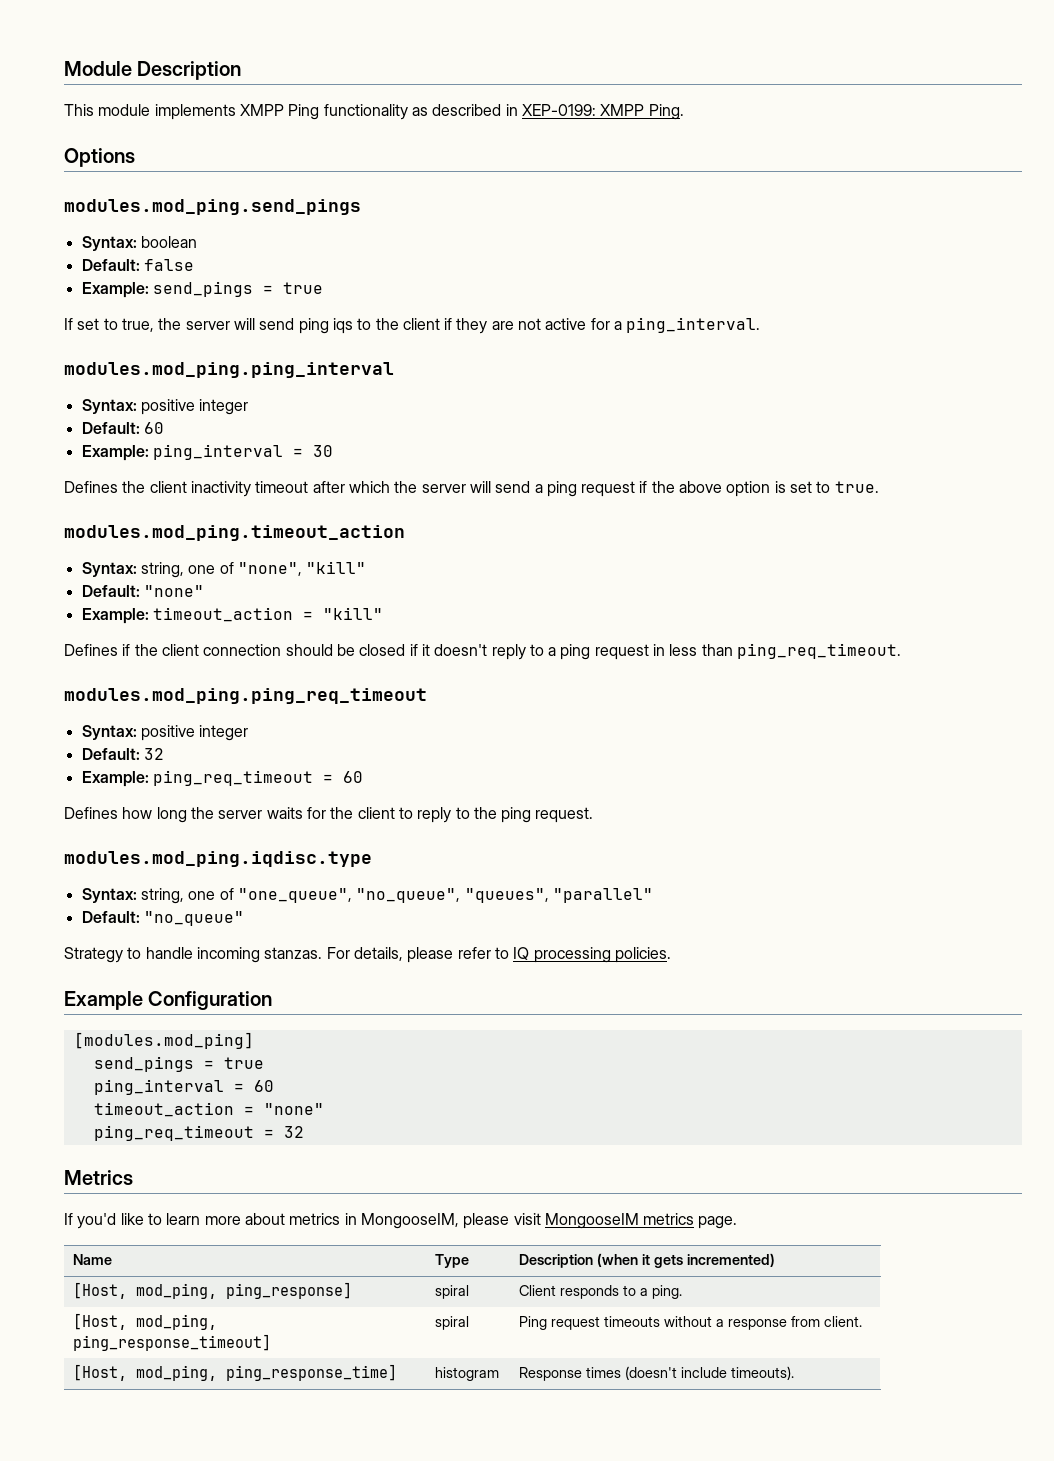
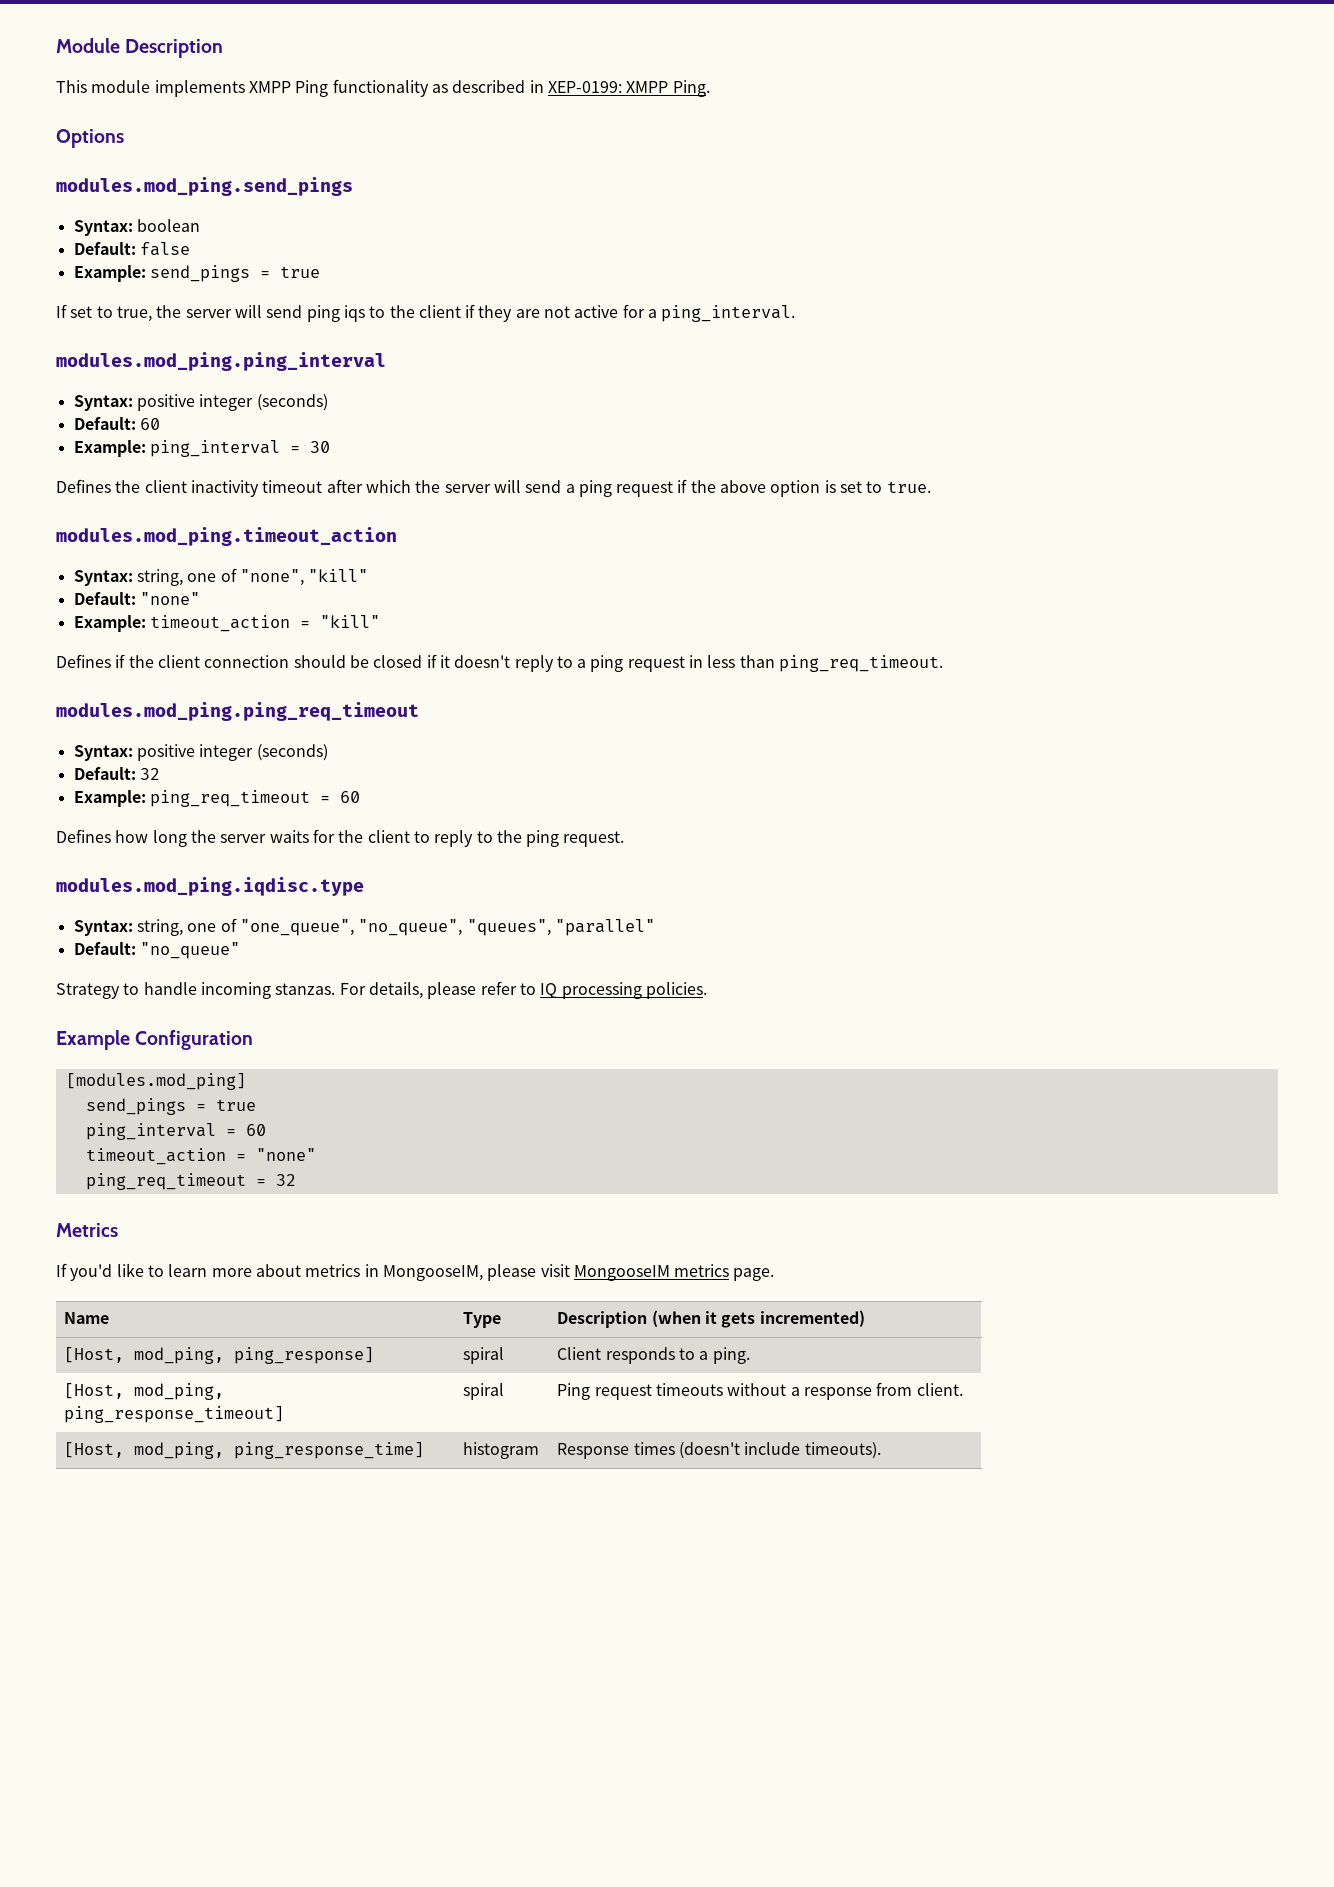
(249, 407) none -> [256,394,328,411] (seconds)
(249, 733) none -> [256,744,328,761] (seconds)

